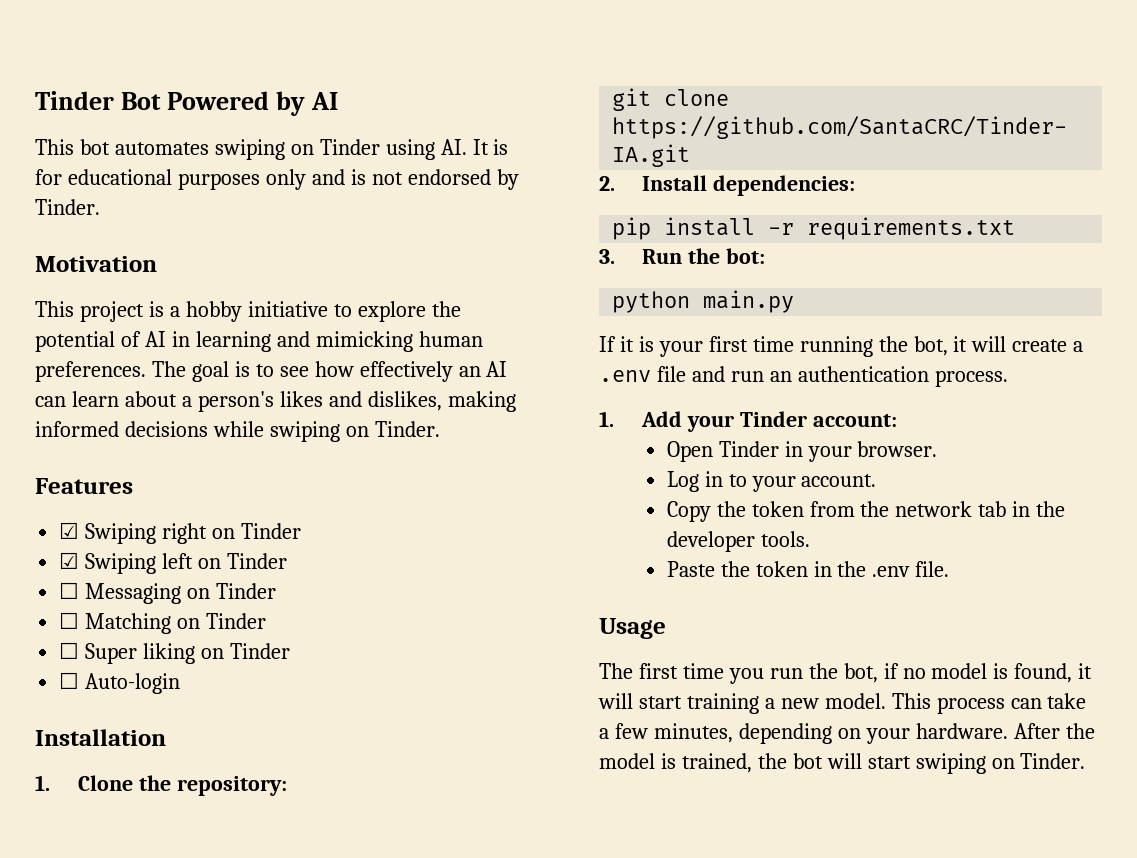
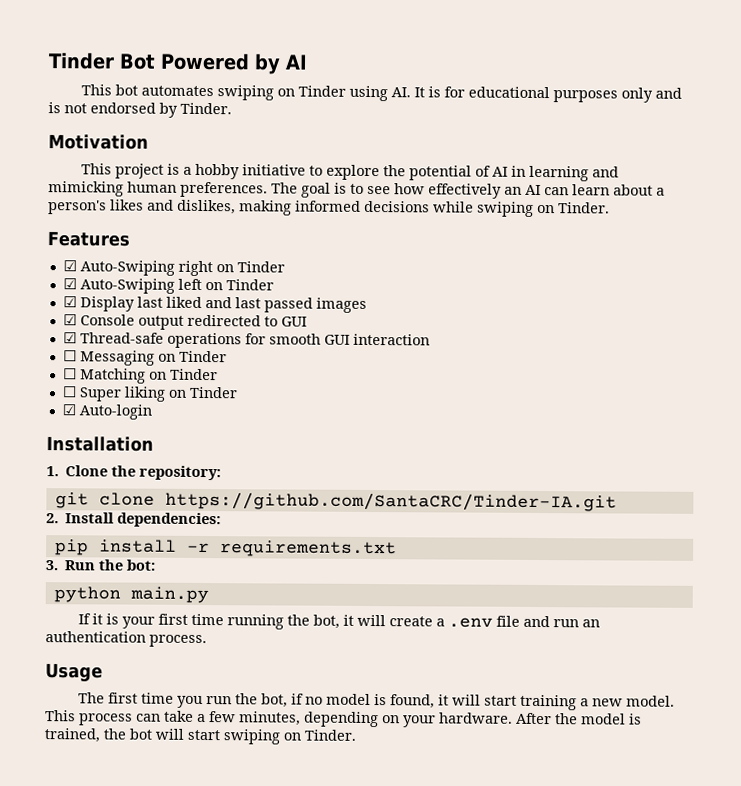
[85,523,157,544] Swiping -> [79,260,175,276] Auto-Swiping
[85,553,157,574] Swiping -> [79,278,175,294] Auto-Swiping
(287, 561) none -> [62,296,367,313] [62,314,307,330] [62,332,430,349] // ☑ Display last liked and last passed images // ☑ Console output redirected to GUI // ☑ Thread-safe operations for smooth GUI interaction
[59,672,80,689] ☐ -> [61,404,76,416] ☑
[599,411,898,432] [666,441,938,462] [666,471,877,492] [666,501,1066,522] [666,531,810,552] [666,561,950,577] // 1. Add your Tinder account: // Open Tinder in your browser. // Log in to your account. // Copy the token from the network tab in the developer tools. // Paste the token in the .env file. -> (207, 641) none

